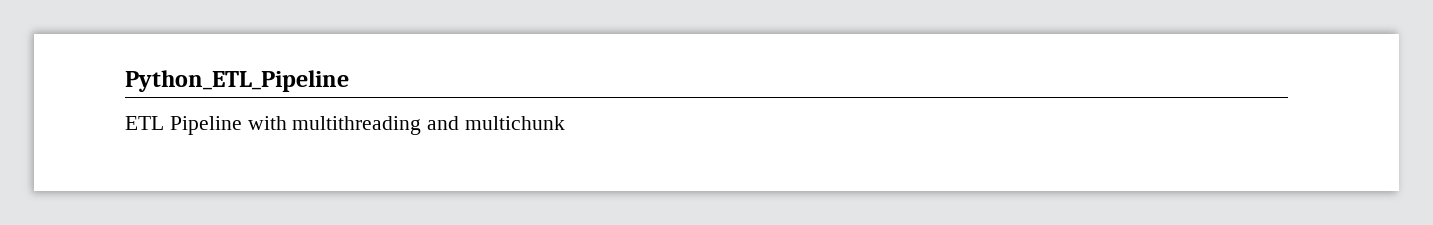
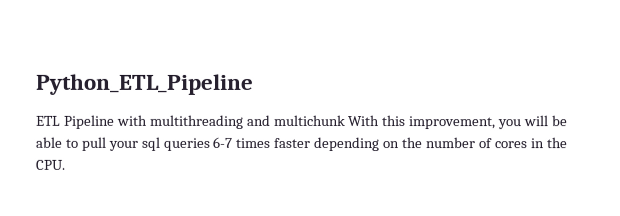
(566, 123) none -> [347,115,568,130] [35,136,567,152] [35,159,65,170] With this improvement, you will be able to pull your sql queries 6-7 times faster depending on the number of cores in the CPU.

